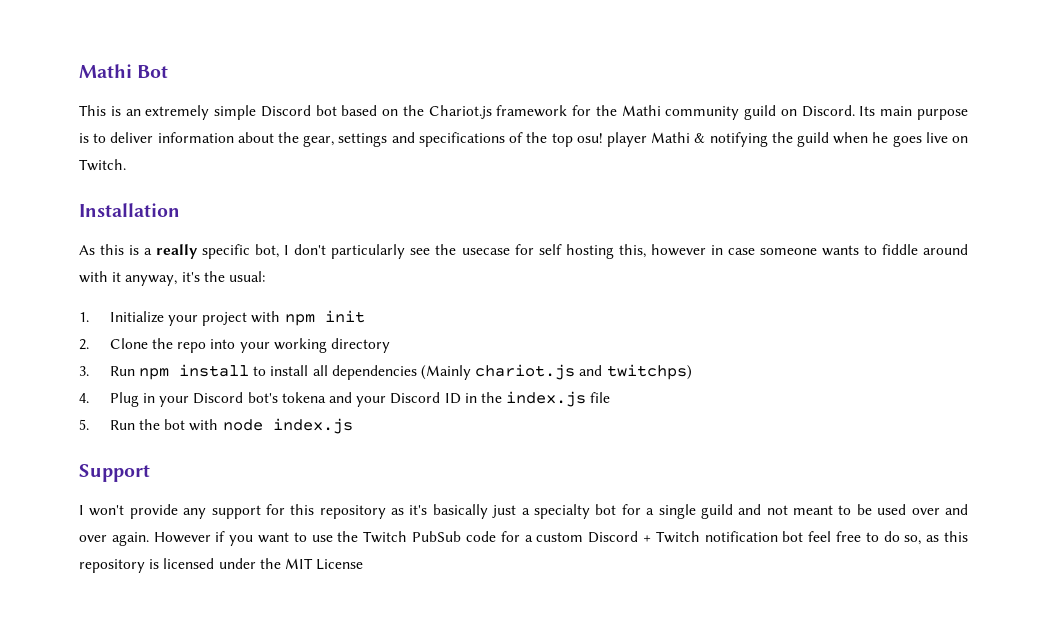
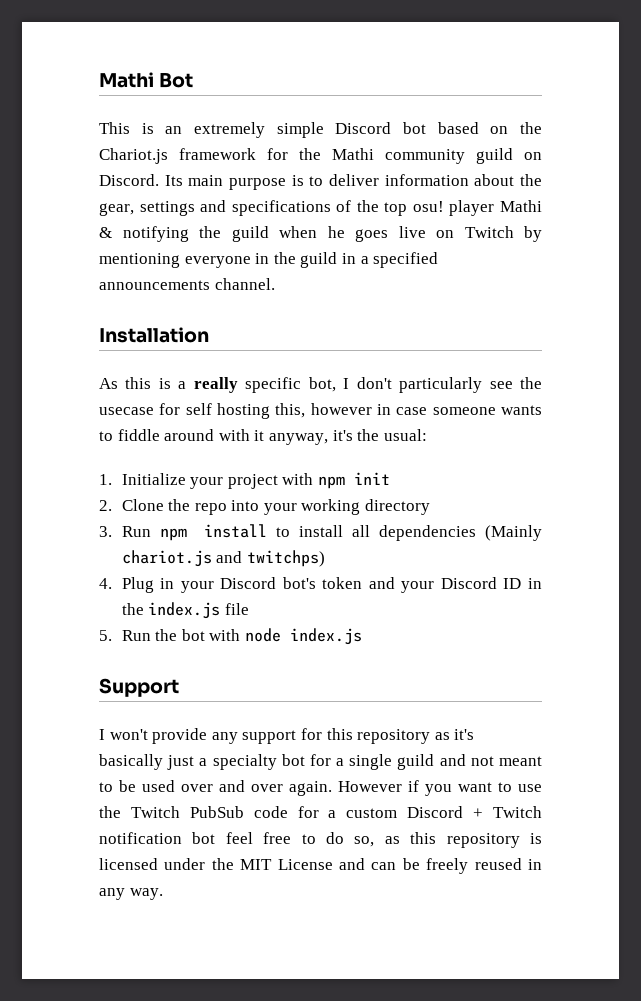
[79,159,126,171] Twitch. -> [464,226,542,242] [99,252,439,268] [99,278,275,290] Twitch by mentioning everyone in the guild in a specified announcements channel.
[281,392,326,403] tokena -> [322,577,363,589] token
(364, 564) none -> [339,858,542,874] [99,888,163,900] and can be freely reused in any way.

